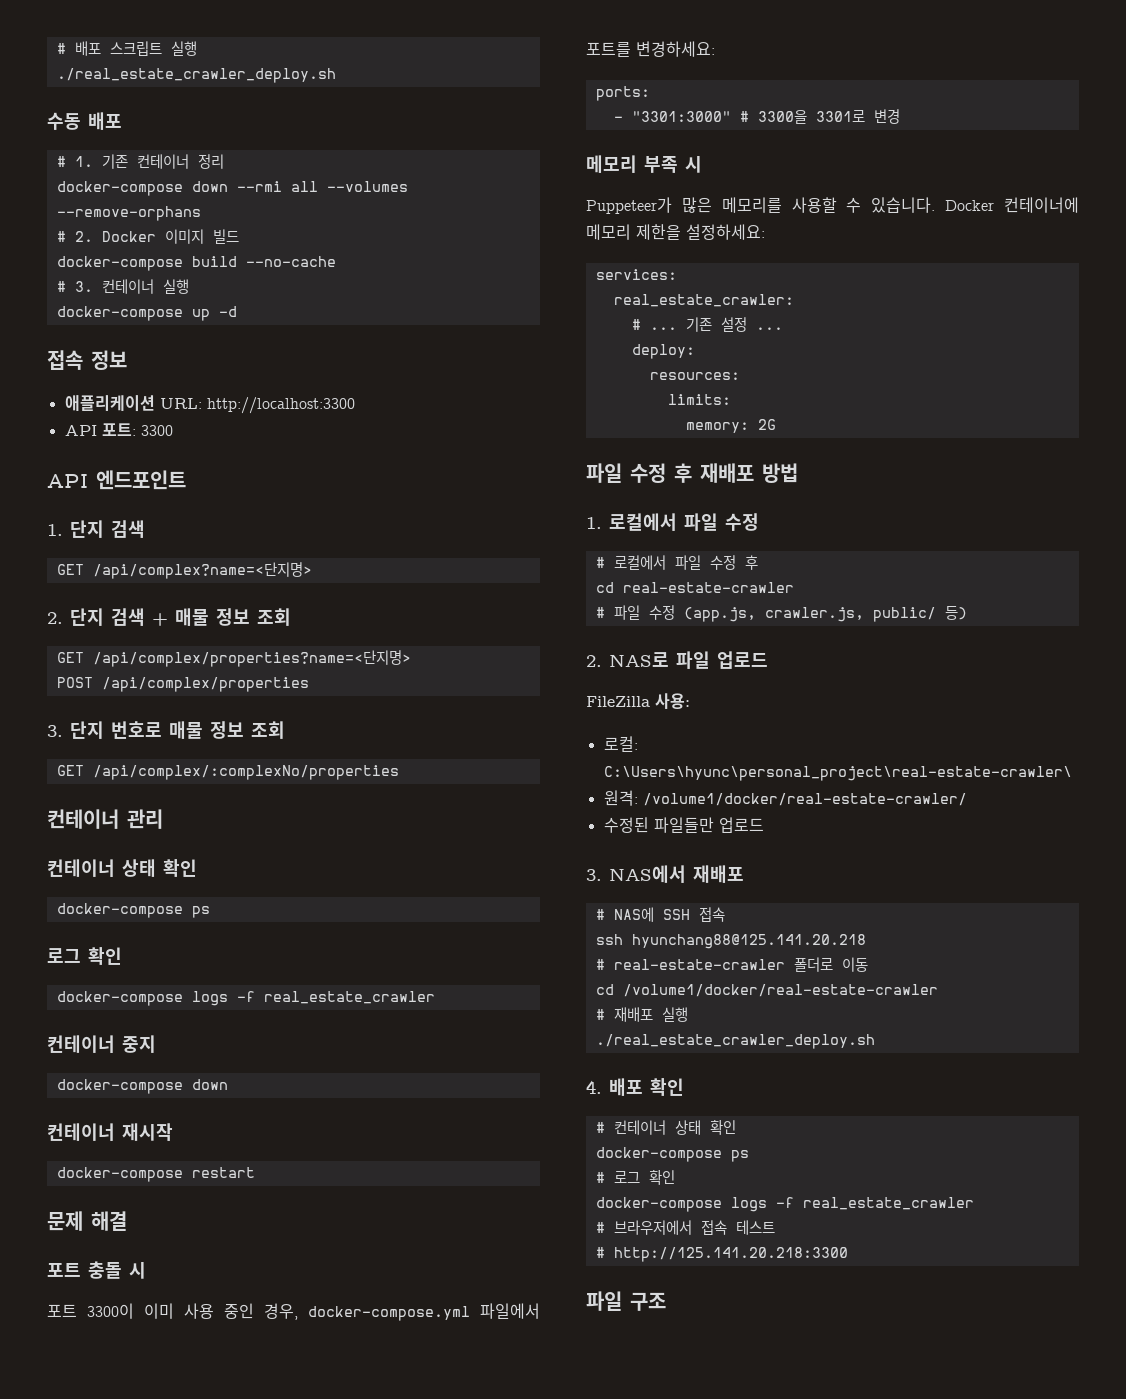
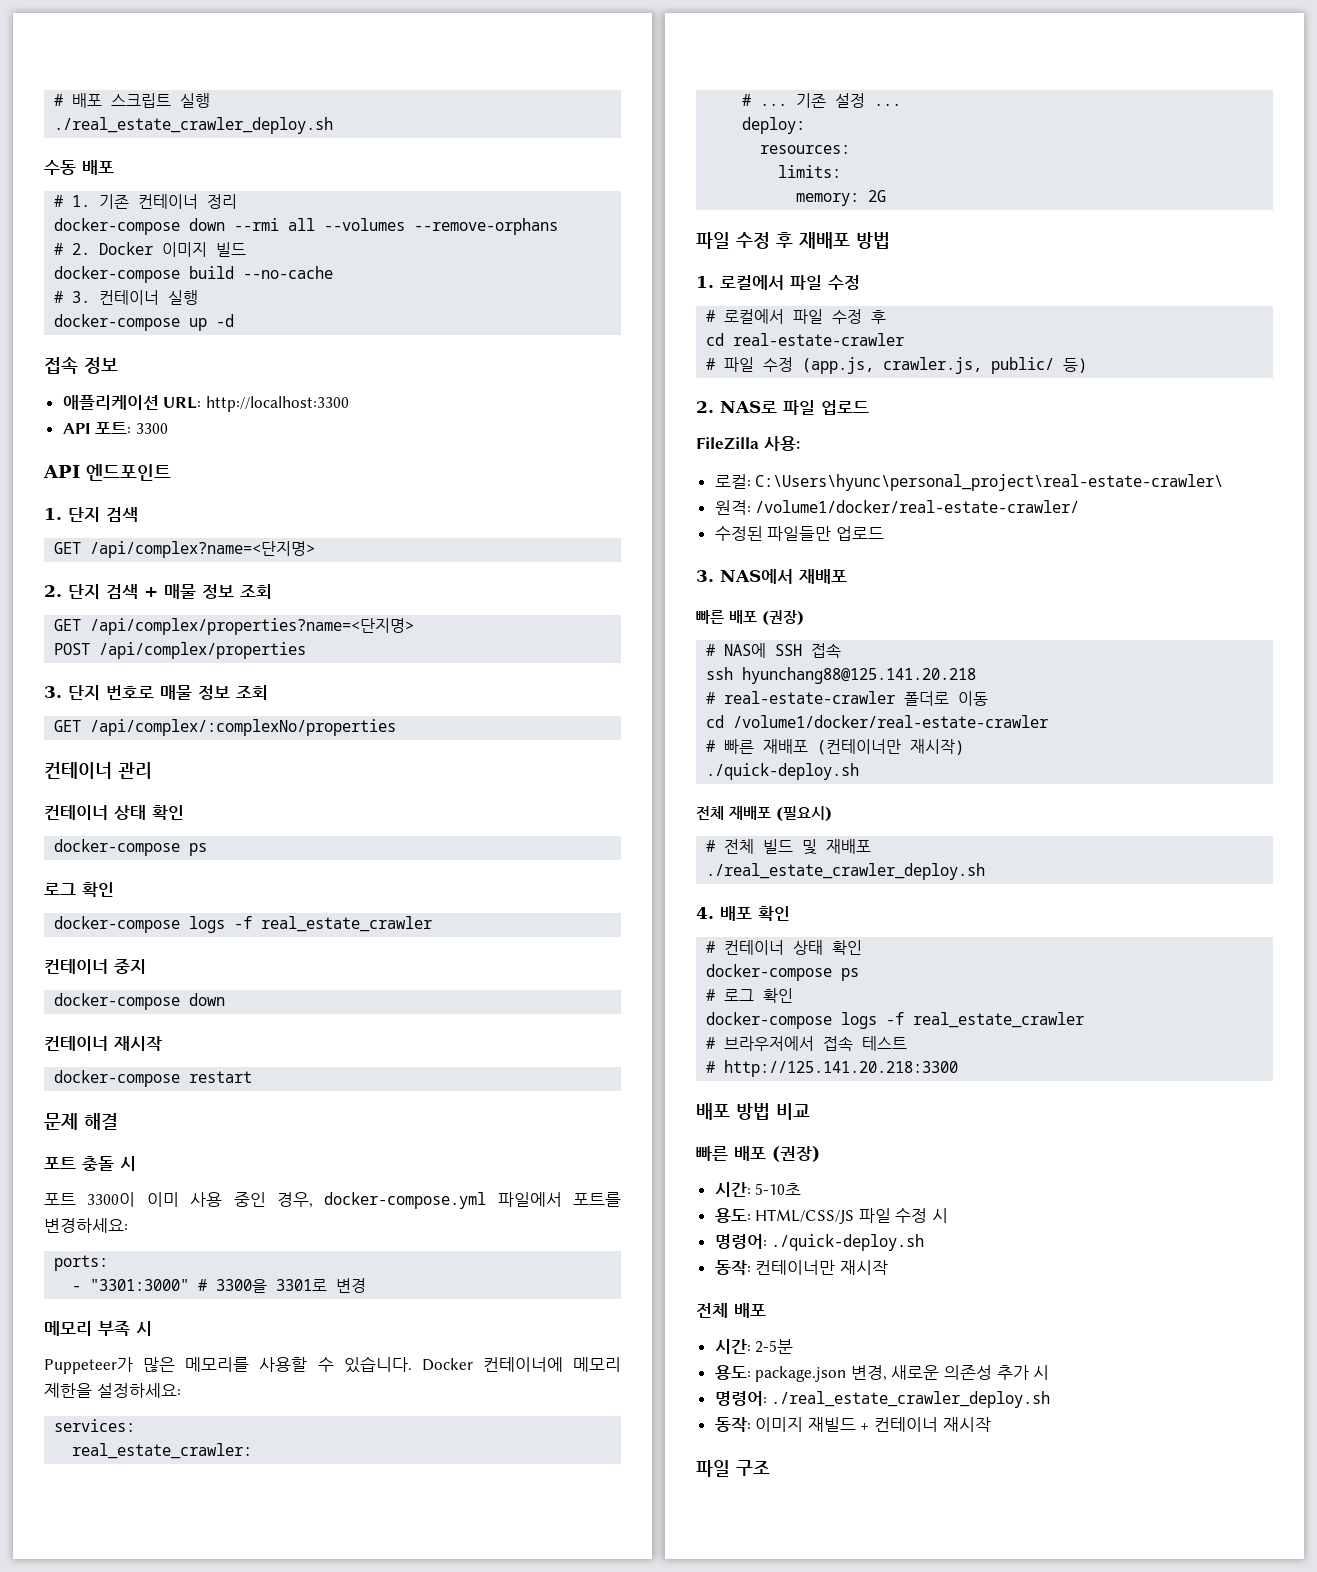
(744, 874) none -> [696,610,804,625] // 빠른 배포 (권장)
[613,1007,688,1022] 재배포 실행 -> [724,739,965,755] [706,763,860,780] [696,806,832,821] [706,839,872,855] 빠른 재배포 (컨테이너만 재시작) // ./quick-deploy.sh // 전체 재배포 (필요시) // # 전체 빌드 및 재배포
(848, 1254) none -> [696,1103,810,1120] [696,1146,820,1162] [714,1182,802,1197] [714,1208,949,1224] [714,1234,925,1251] [714,1260,888,1275] [696,1303,766,1318] [714,1339,794,1354] [714,1365,1050,1382] [714,1391,1051,1408] [714,1417,991,1432] // 배포 방법 비교 // 빠른 배포 (권장) // 시간: 5-10초 // 용도: HTML/CSS/JS 파일 수정 시 // 명령어: ./quick-deploy.sh // 동작: 컨테이너만 재시작 // 전체 배포 // 시간: 2-5분 // 용도: package.json 변경, 새로운 의존성 추가 시 // 명령어: ./real_estate_crawler_deploy.sh // 동작: 이미지 재빌드 + 컨테이너 재시작

